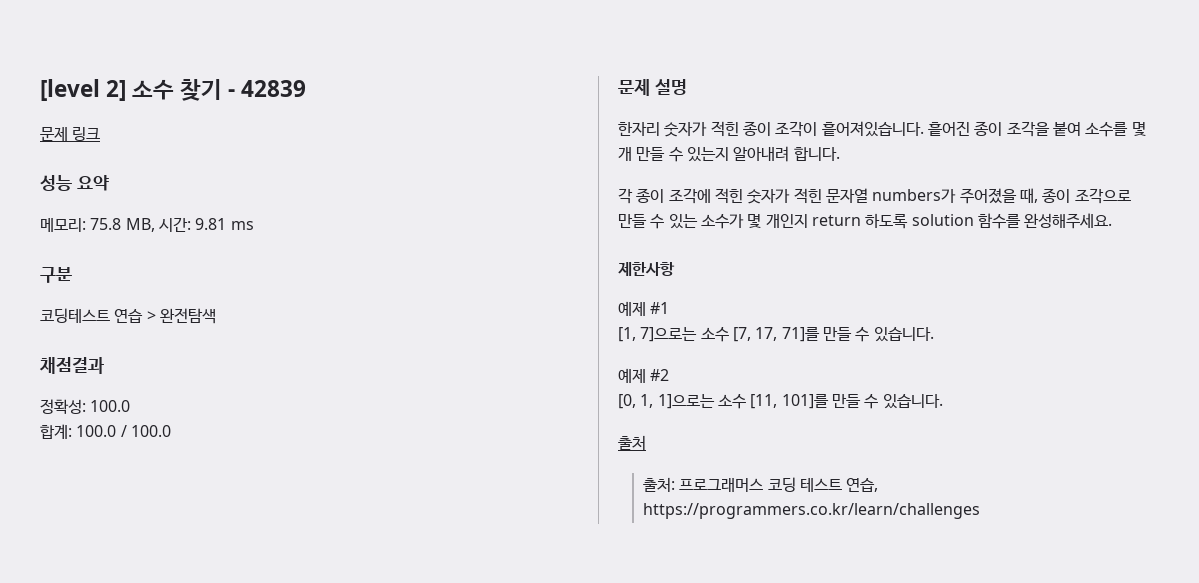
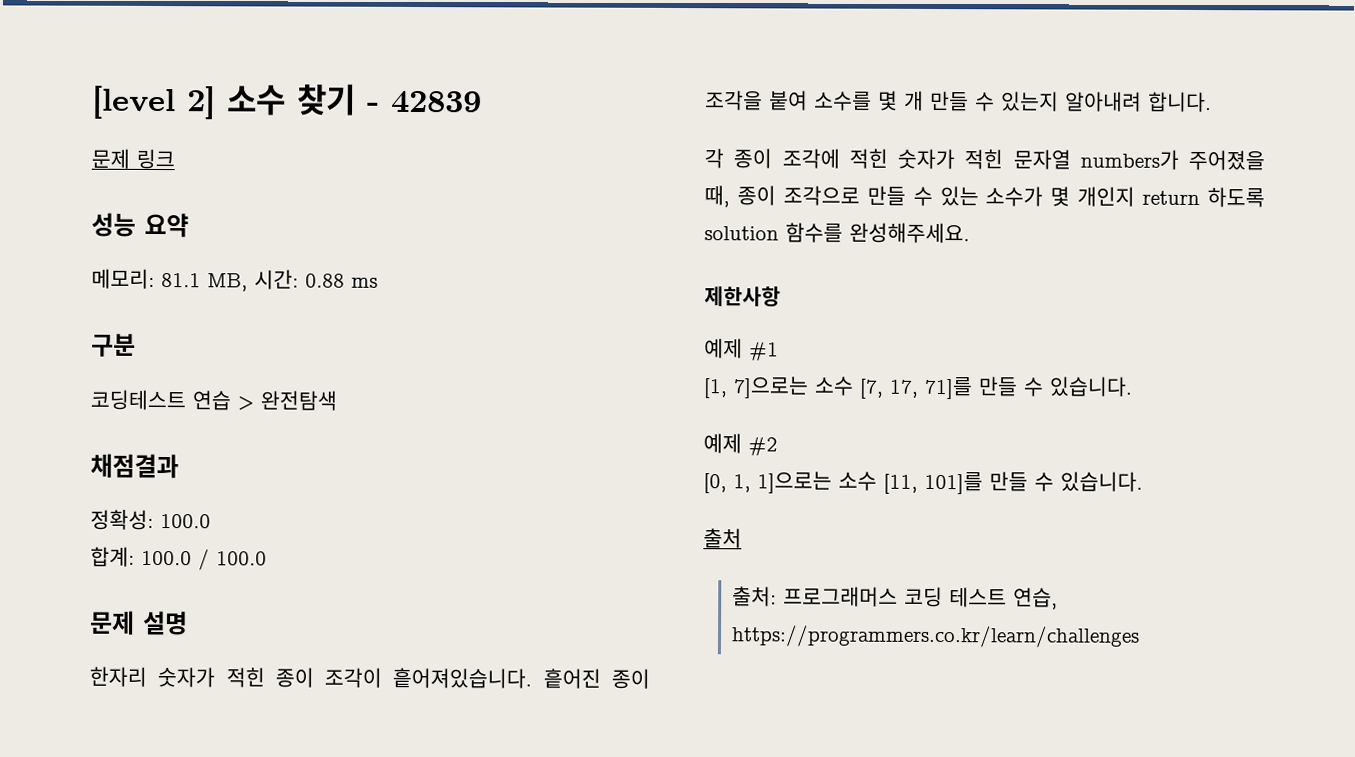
[90,218,122,230] 75.8 -> [161,273,201,288] 81.1
[195,218,227,230] 9.81 -> [305,273,345,288] 0.88

